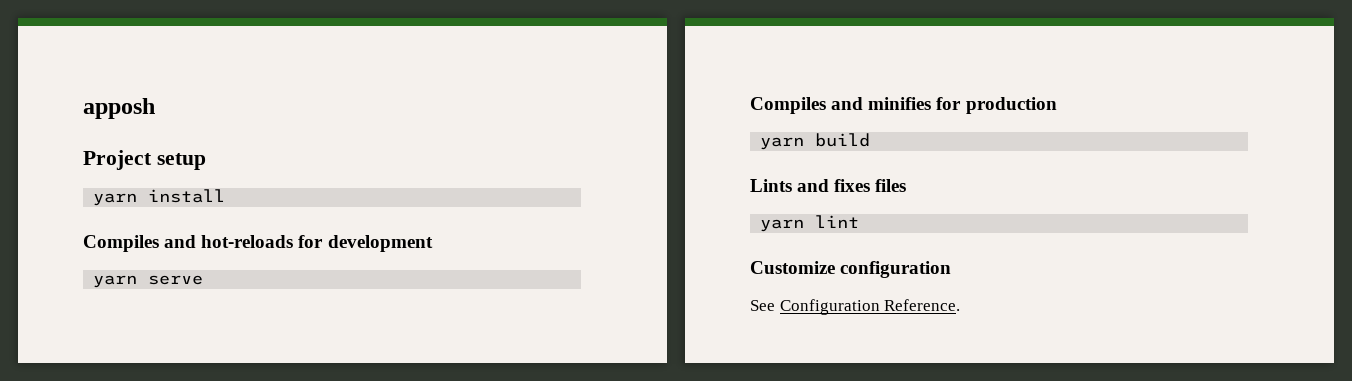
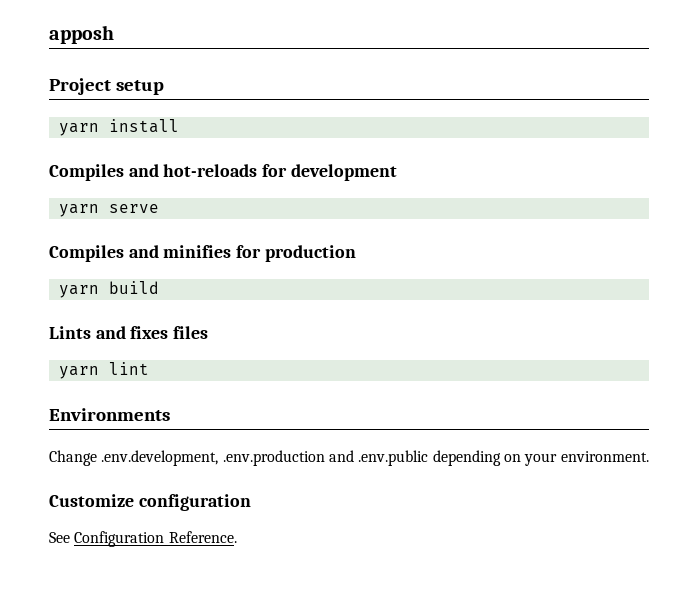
(860, 221) none -> [49,408,170,421] [49,450,649,466] // Environments // Change .env.development, .env.production and .env.public depending on your environment.

